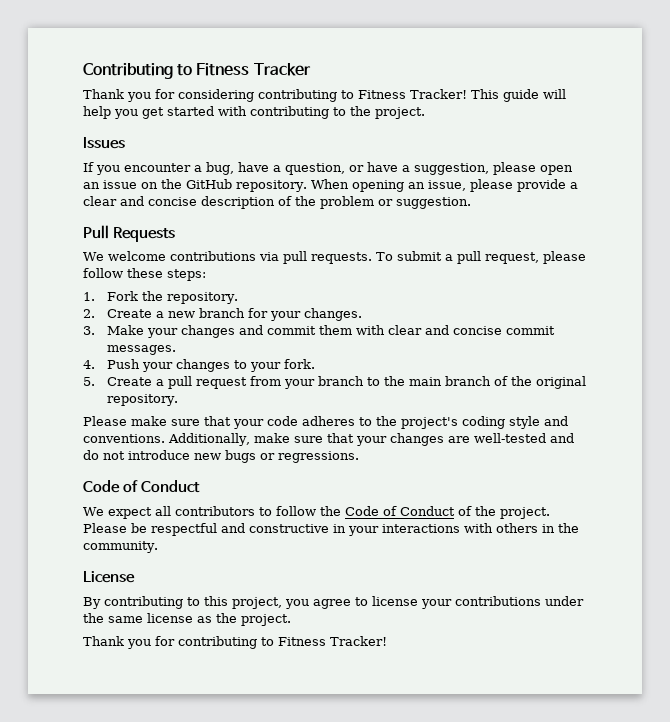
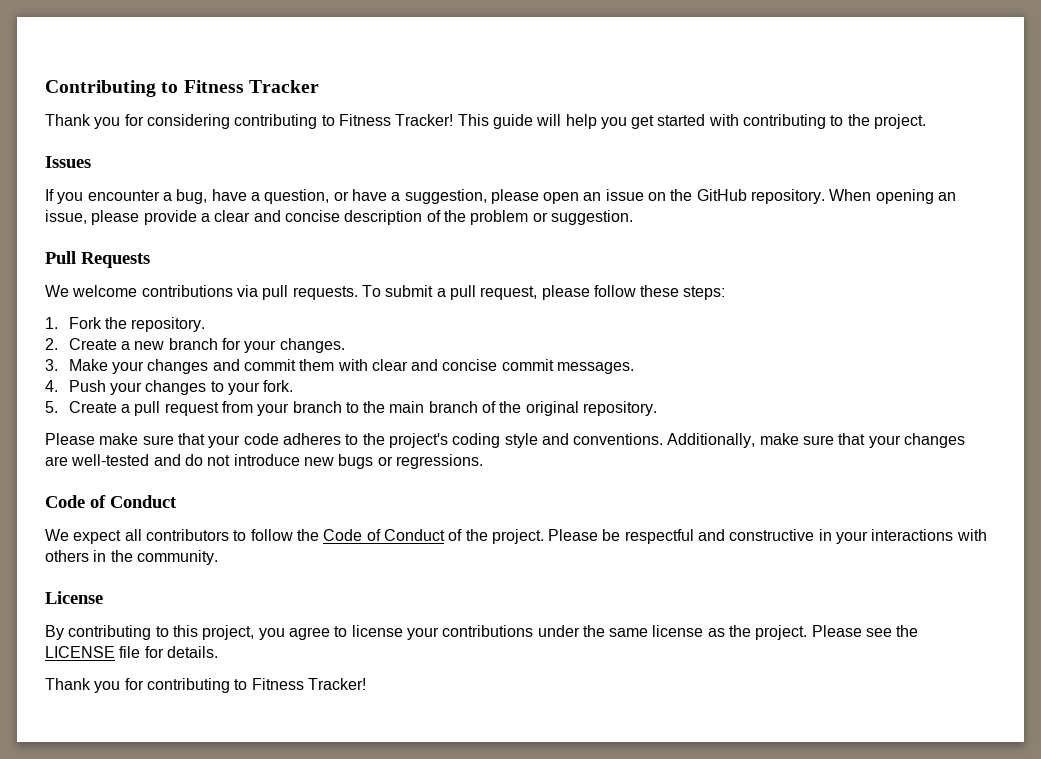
(291, 620) none -> [811,625,919,637] [45,646,218,658] Please see the LICENSE file for details.

